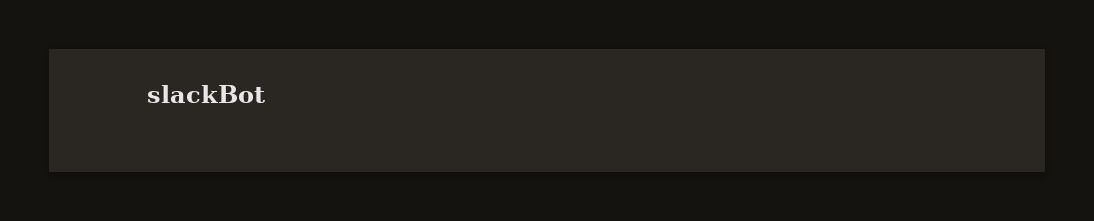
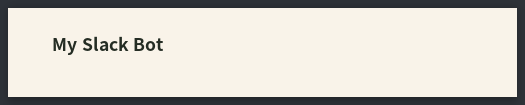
[147,85,265,103] slackBot -> [52,36,165,55] My Slack Bot

